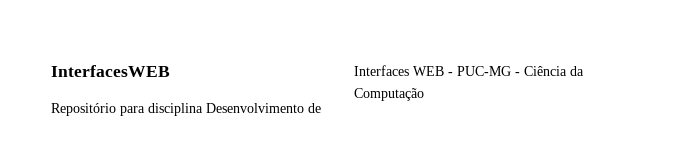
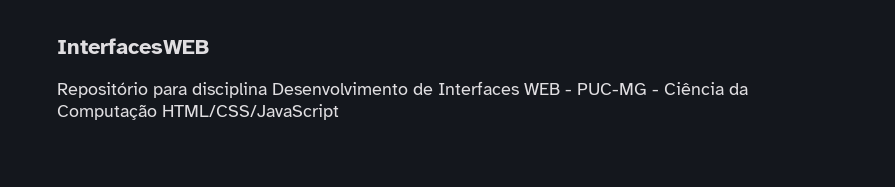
(424, 94) none -> [162,104,339,120] HTML/CSS/JavaScript

